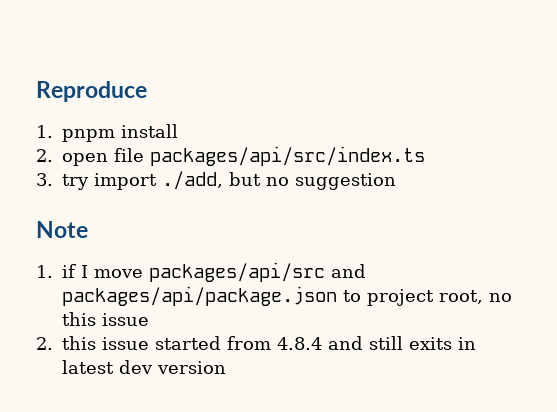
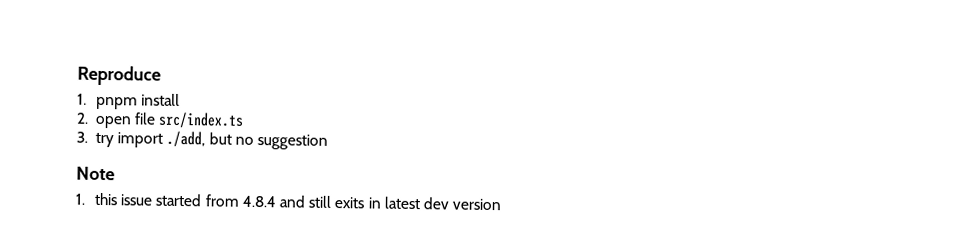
[150,146,425,166] packages/api/src/index.ts -> [158,111,245,129] src/index.ts
[62,262,366,282] [62,286,512,306] [62,312,149,326] [36,337,53,350] if I move packages/api/src and packages/api/package.json to project root, no this issue // 2. -> (86, 199) none

